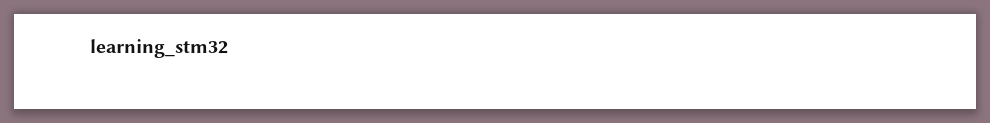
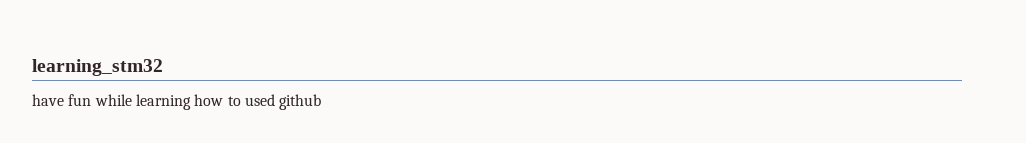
(228, 48) none -> [32,94,322,110] // have fun while learning how to used github

